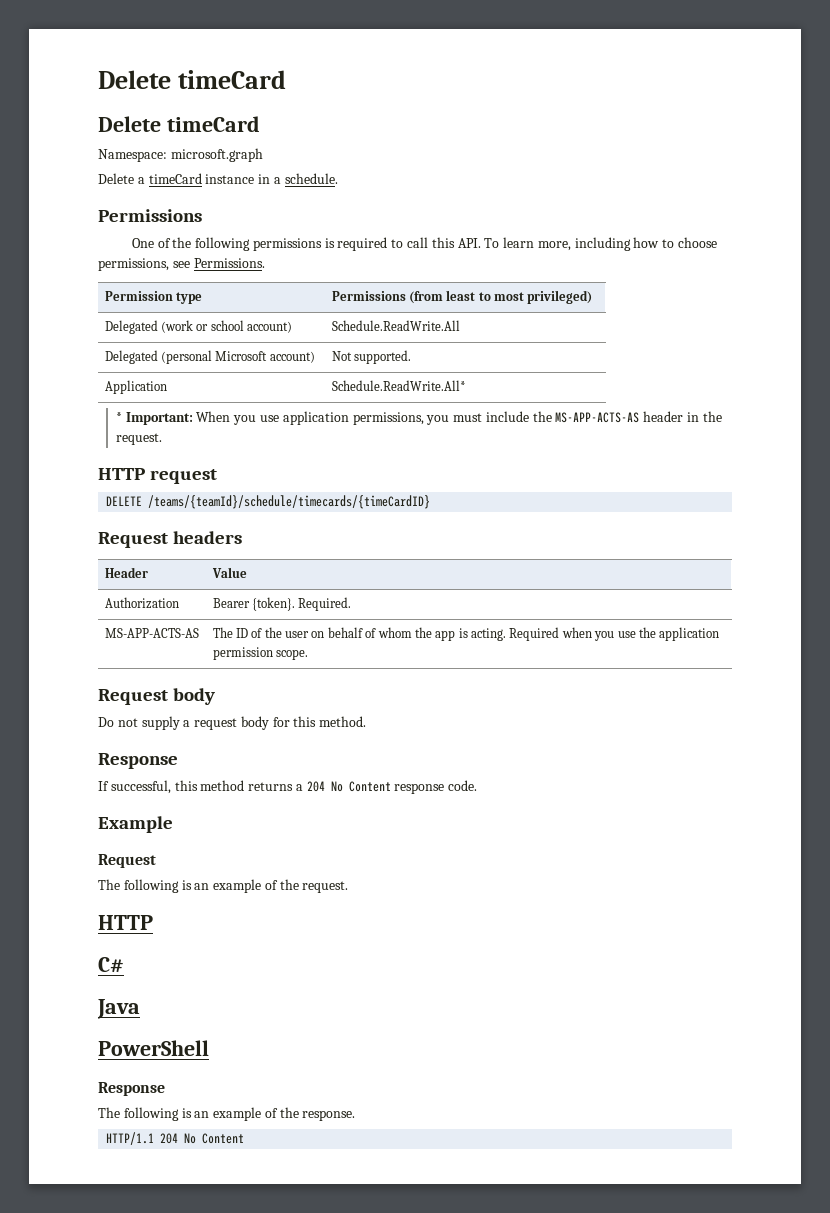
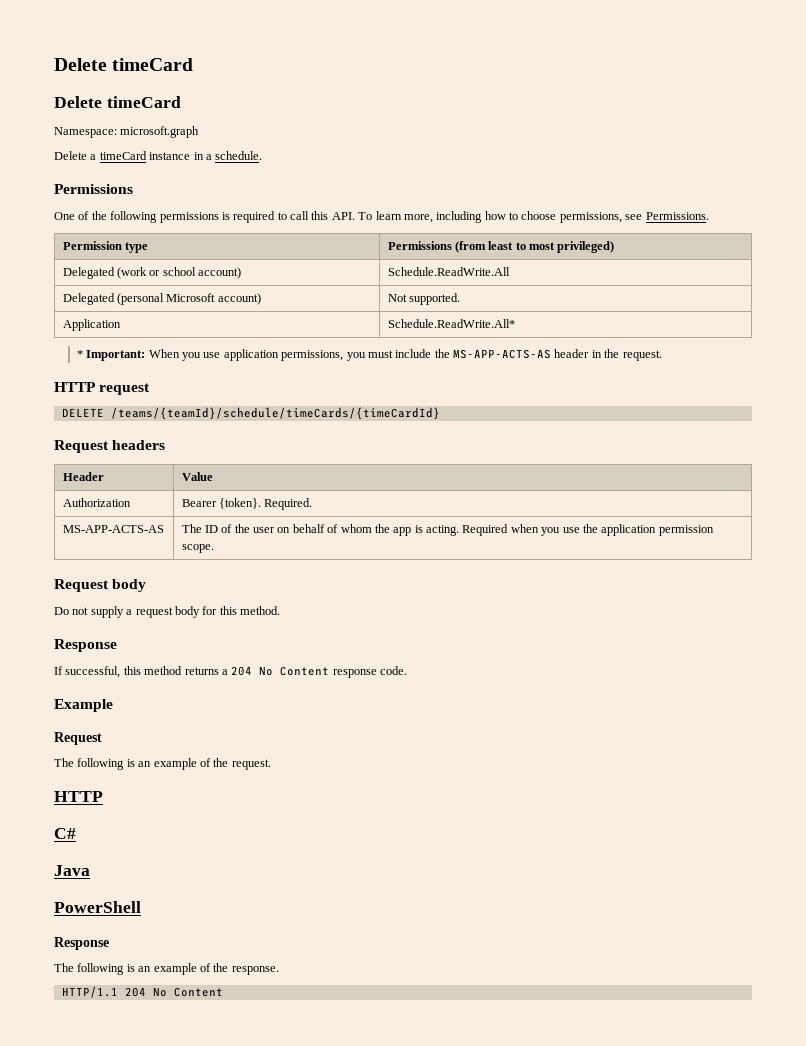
[148,495,431,509] /teams/{teamId}/schedule/timecards/{timeCardID} -> [110,407,440,420] /teams/{teamId}/schedule/timeCards/{timeCardId}

